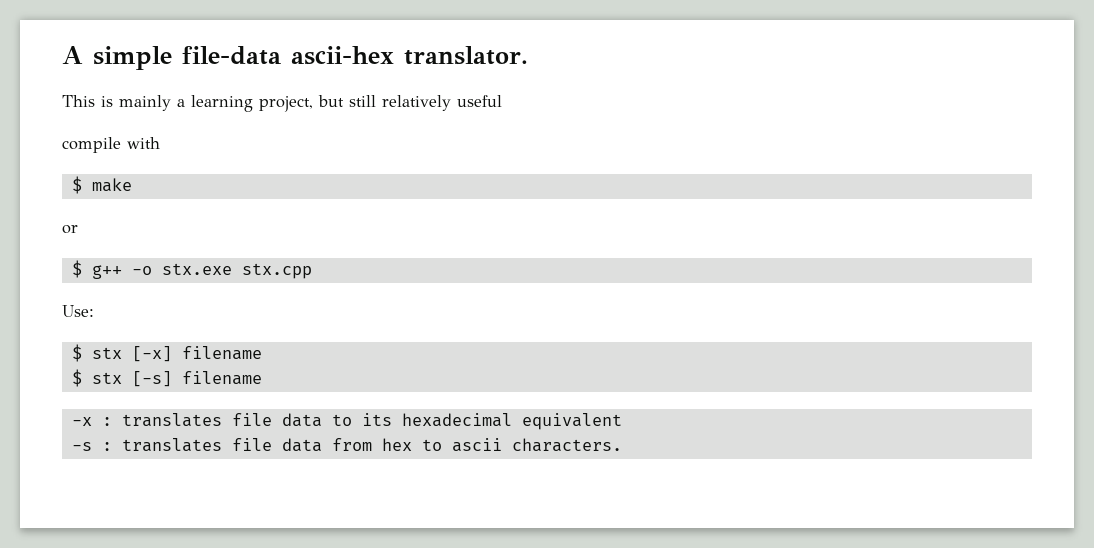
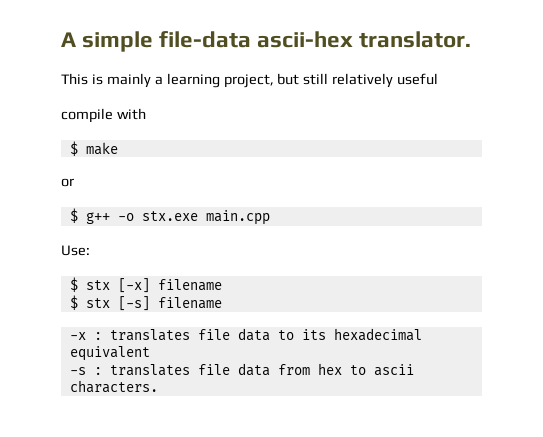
[241,263,312,279] stx.cpp -> [205,210,270,225] main.cpp

